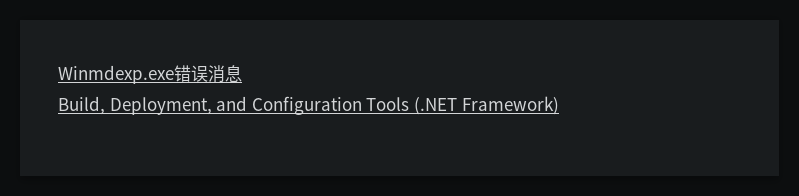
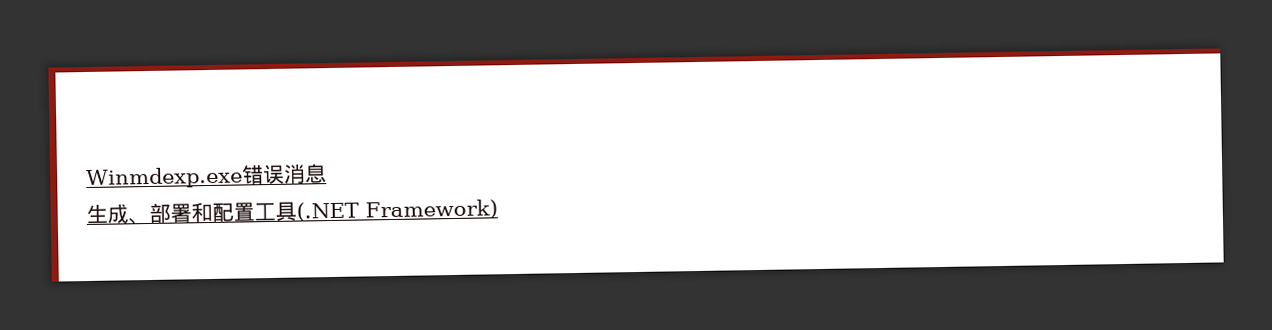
[58,96,410,115] Build, Deployment, and Configuration Tools -> [86,201,297,225] 生成、部署和配置工具

